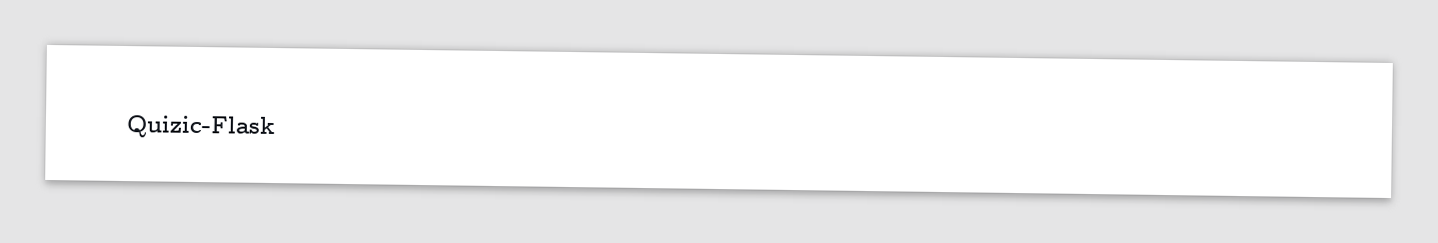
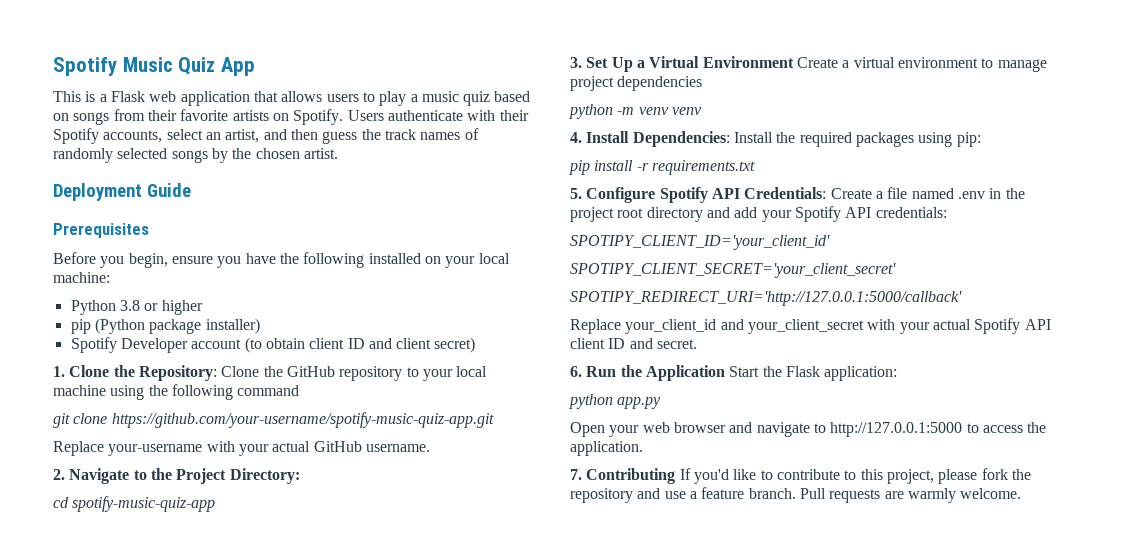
[126,115,276,140] Quizic-Flask -> [53,57,255,76] [53,91,531,106] [53,109,529,125] [53,128,479,144] [53,148,338,163] [53,183,191,201] [53,223,149,238] [53,252,510,268] [53,272,110,283] [70,300,203,315] [70,318,260,334] [70,337,476,353] [53,365,488,381] [53,384,300,400] [53,412,494,428] [53,441,430,456] [53,468,300,484] [53,496,216,512] [570,56,1047,72] [570,76,703,91] [569,104,702,119] [570,131,981,147] [569,160,755,175] [570,187,1025,203] [570,206,947,222] [570,235,830,250] [570,263,896,278] [570,291,962,306] [570,318,1051,334] [570,338,697,349] [570,365,898,381] [569,394,662,409] [570,422,1047,437] [570,441,643,456] [570,468,1031,484] [570,487,1022,503] Spotify Music Quiz App // This is a Flask web application that allows users to play a music quiz based on songs from their favorite artists on Spotify. Users authenticate with their Spotify accounts, select an artist, and then guess the track names of randomly selected songs by the chosen artist. // Deployment Guide // Prerequisites // Before you begin, ensure you have the following installed on your local machine: // Python 3.8 or higher // pip (Python package installer) // Spotify Developer account (to obtain client ID and client secret) // 1. Clone the Repository: Clone the GitHub repository to your local machine using the following command // git clone https://github.com/your-username/spotify-music-quiz-app.git // Replace your-username with your actual GitHub username. // 2. Navigate to the Project Directory: // cd spotify-music-quiz-app // 3. Set Up a Virtual Environment Create a virtual environment to manage project dependencies // python -m venv venv // 4. Install Dependencies: Install the required packages using pip: // pip install -r requirements.txt // 5. Configure Spotify API Credentials: Create a file named .env in the project root directory and add your Spotify API credentials: // SPOTIPY_CLIENT_ID='your_client_id' // SPOTIPY_CLIENT_SECRET='your_client_secret' // SPOTIPY_REDIRECT_URI='http://127.0.0.1:5000/callback' // Replace your_client_id and your_client_secret with your actual Spotify API client ID and secret. // 6. Run the Application Start the Flask application: // python app.py // Open your web browser and navigate to http://127.0.0.1:5000 to access the application. // 7. Contributing If you'd like to contribute to this project, please fork the repository and use a feature branch. Pull requests are warmly welcome.

